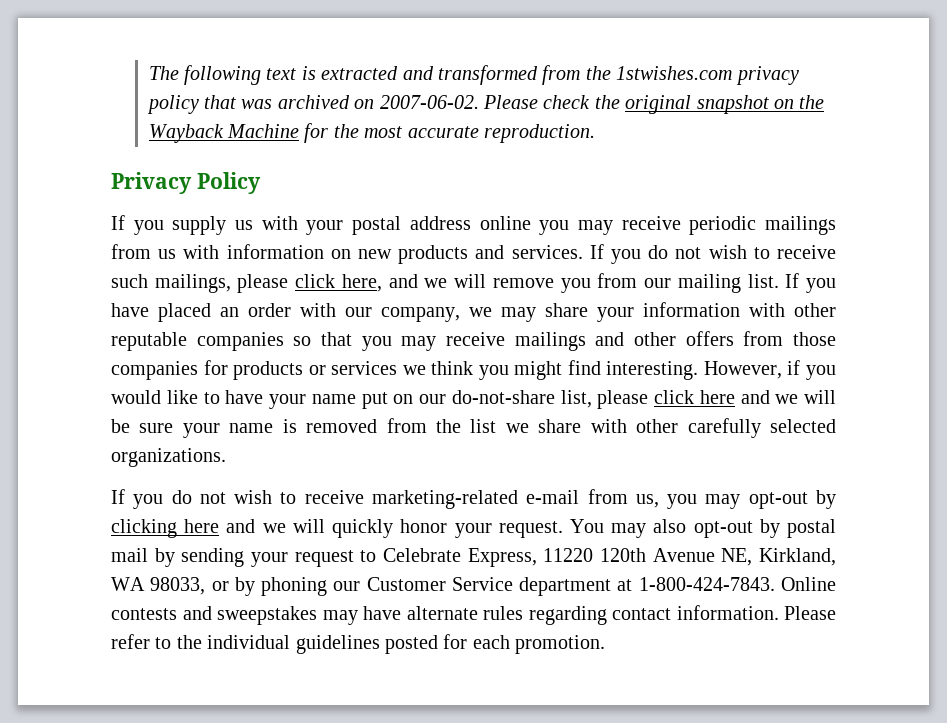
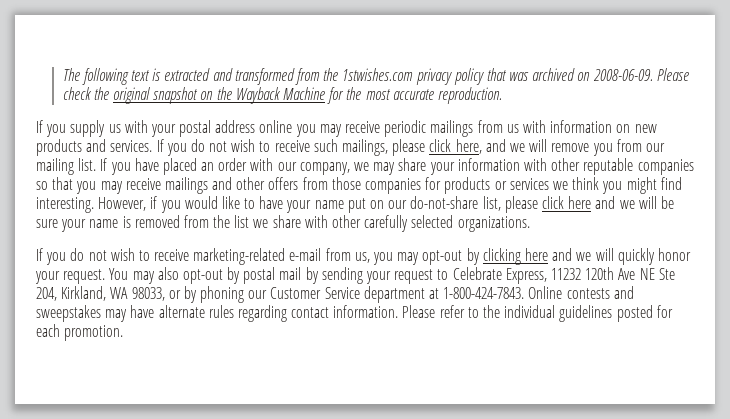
[379,95,479,109] 2007-06-02. -> [592,69,653,81] 2008-06-09.
[111,172,261,194] // Privacy Policy -> (502, 95) none
[543,548,753,566] 11220 120th Avenue NE, -> [550,267,675,280] [36,287,57,301] 11232 120th Ave NE Ste 204,

